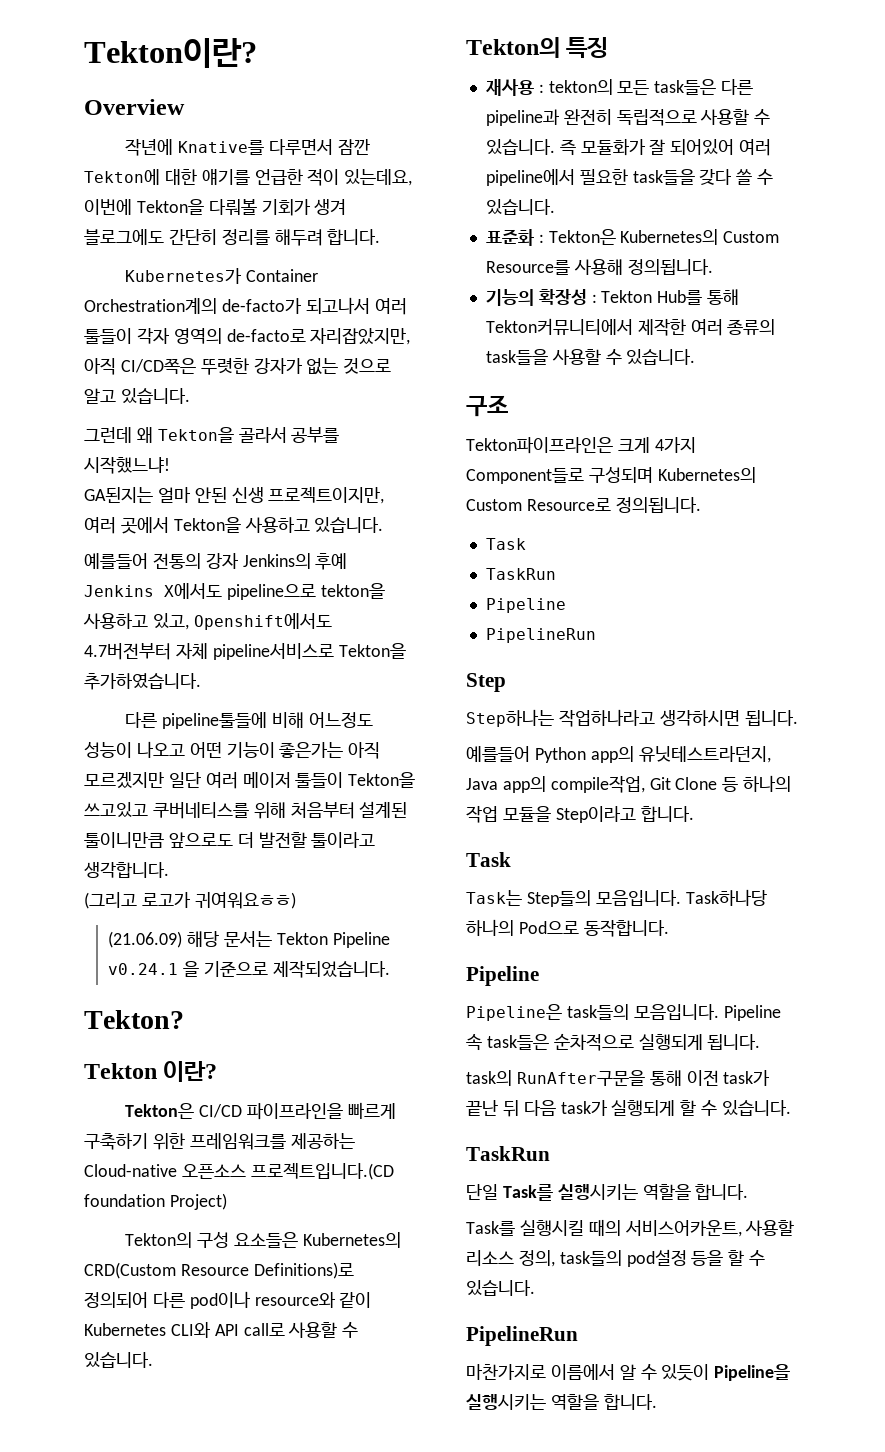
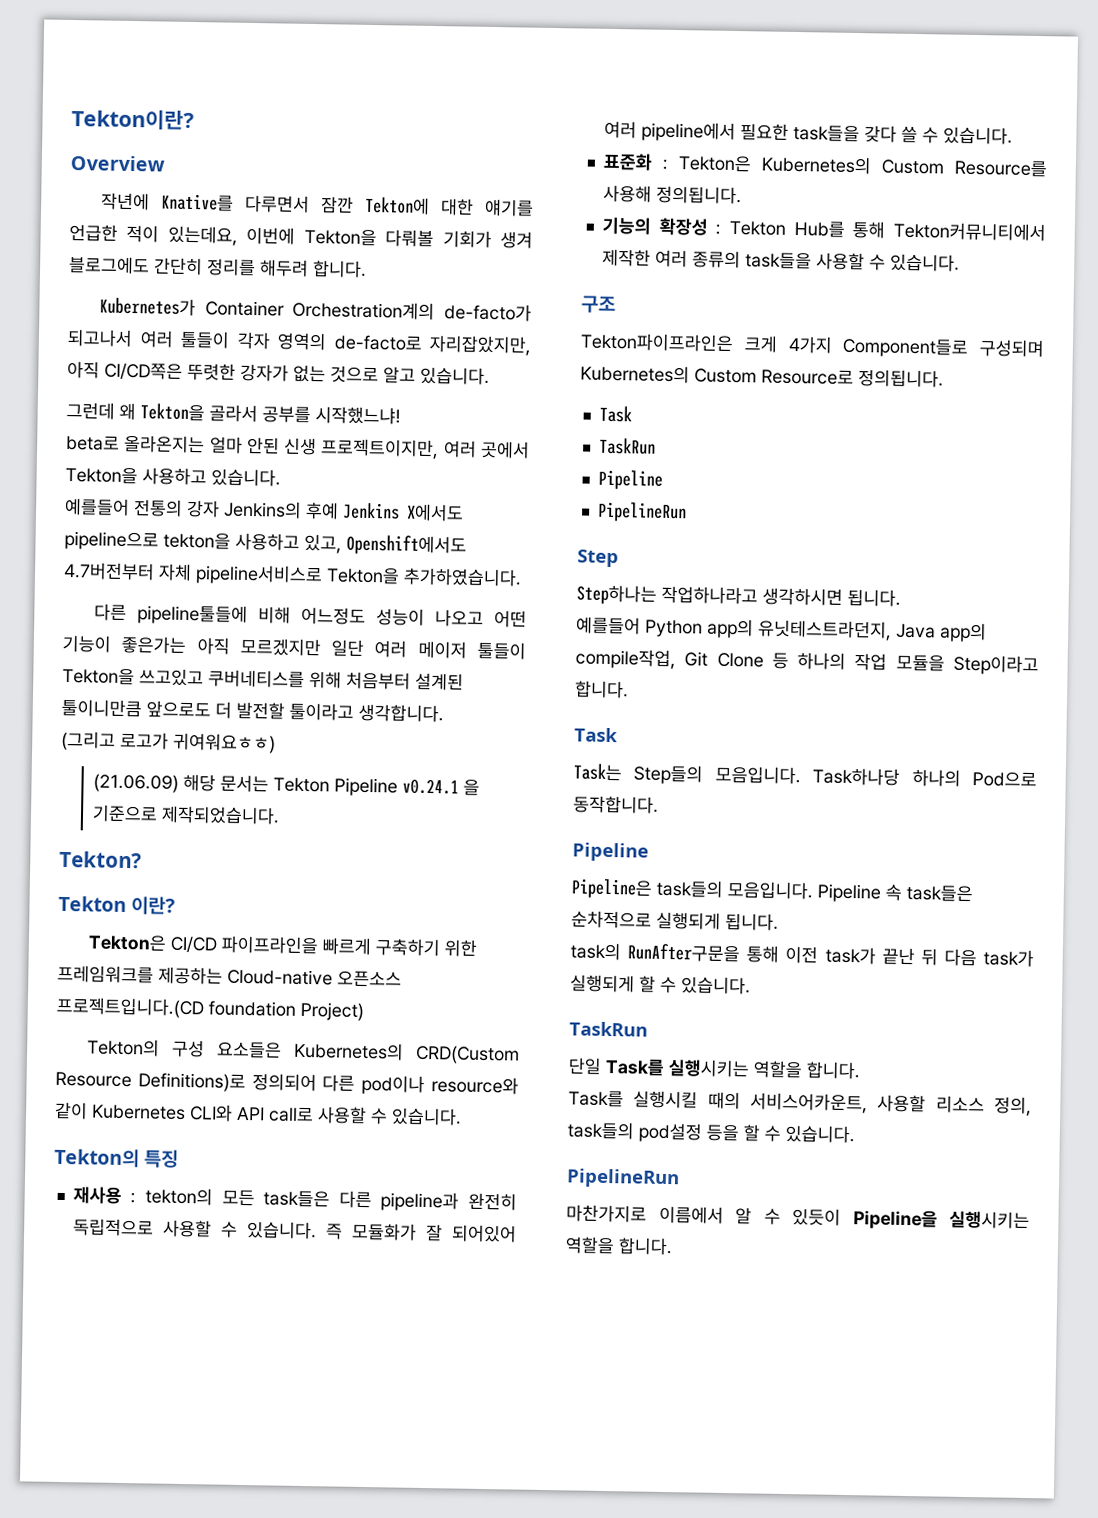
[84,487,153,503] GA된지는 -> [66,434,206,454] beta로 올라온지는

